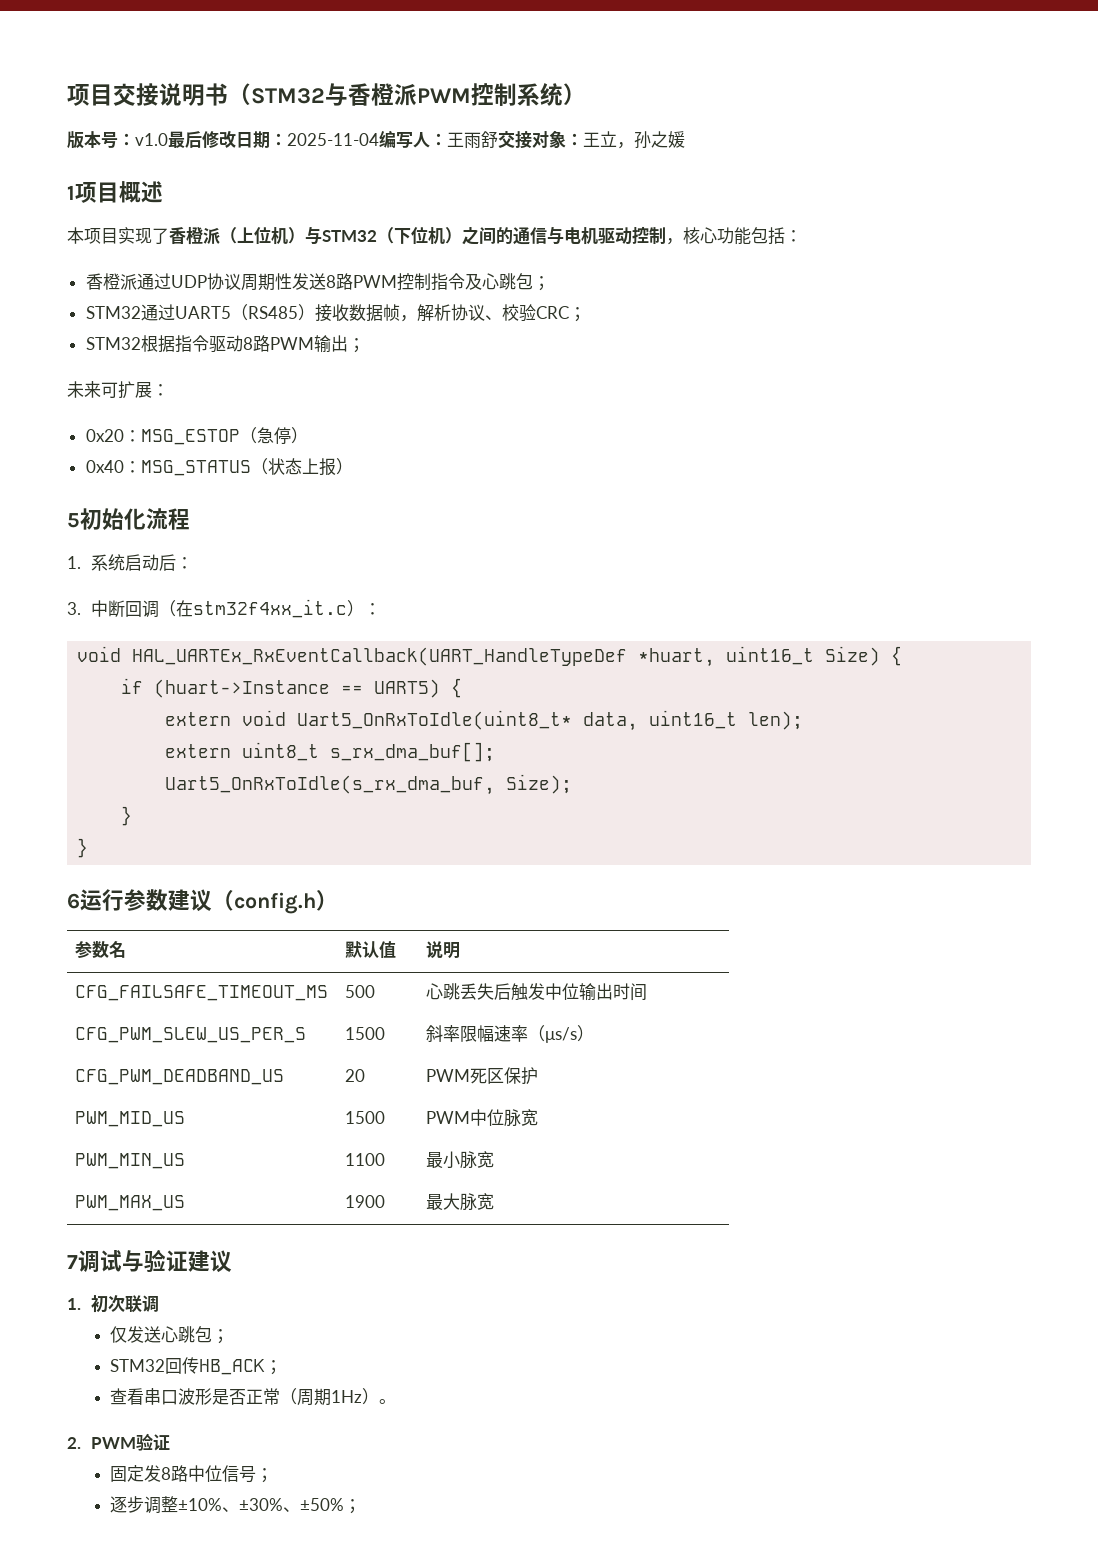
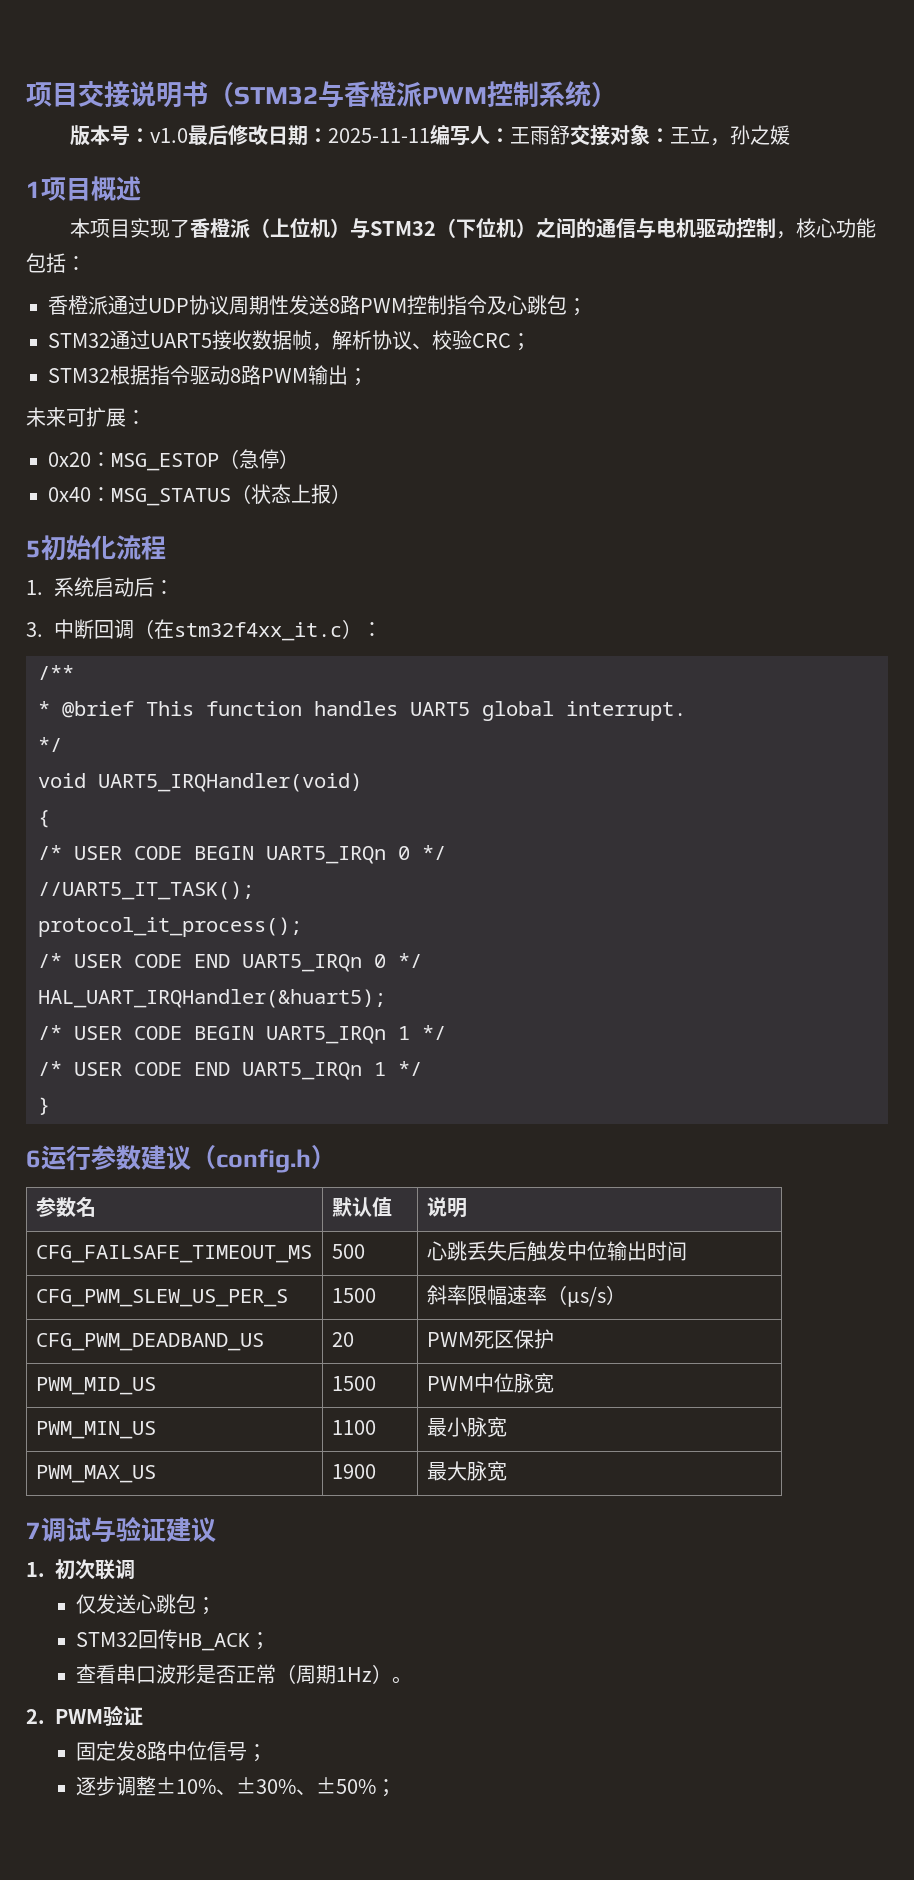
[287,133,379,146] 2025-11-04 -> [327,128,430,143] 2025-11-11
[230,304,315,321] （RS485） -> (212, 340) none
[77,646,903,667] [121,678,463,698] [165,710,804,731] [165,742,496,762] [165,774,573,795] [121,806,133,826] void HAL_UARTEx_RxEventCallback(UART_HandleTypeDef *huart, uint16_t Size) { // if (huart->Instance == UART5) { // extern void Uart5_OnRxToIdle(uint8_t* data, uint16_t len); // extern uint8_t s_rx_dma_buf[]; // Uart5_OnRxToIdle(s_rx_dma_buf, Size); // } -> [38,665,74,680] [38,701,686,721] [38,737,62,752] [38,773,362,792] [38,810,50,828] [38,845,446,864] [38,881,254,900] [38,917,302,937] [38,953,422,972] [38,989,386,1008] [38,1025,446,1044] [38,1061,422,1080] /** // * @brief This function handles UART5 global interrupt. // */ // void UART5_IRQHandler(void) // { // /* USER CODE BEGIN UART5_IRQn 0 */ // //UART5_IT_TASK(); // protocol_it_process(); // /* USER CODE END UART5_IRQn 0 */ // HAL_UART_IRQHandler(&huart5); // /* USER CODE BEGIN UART5_IRQn 1 */ // /* USER CODE END UART5_IRQn 1 */

